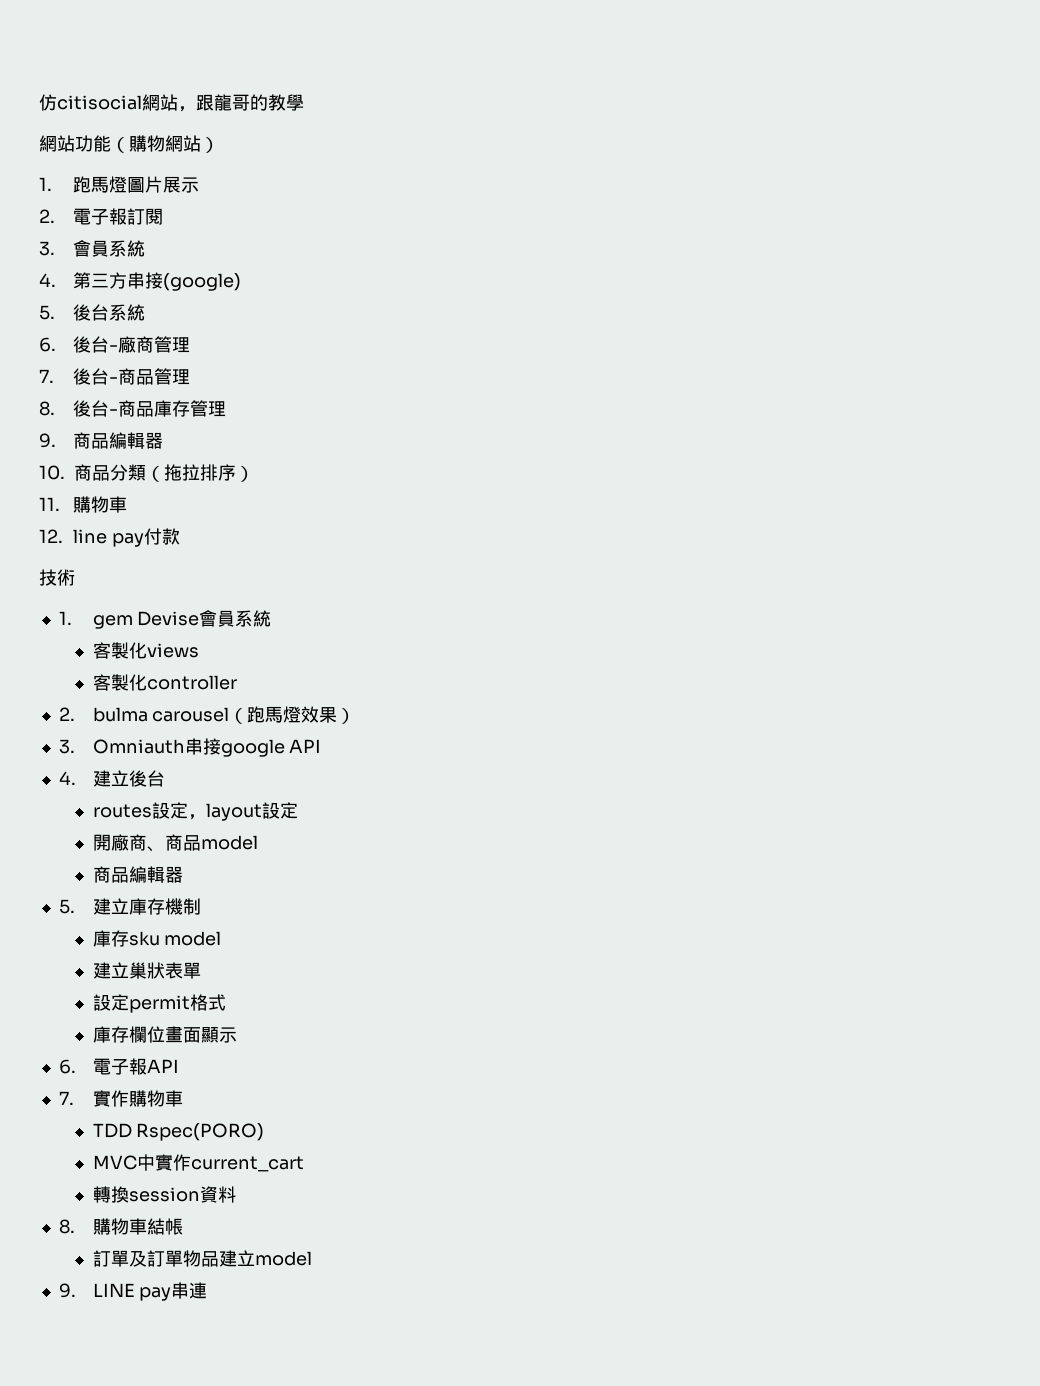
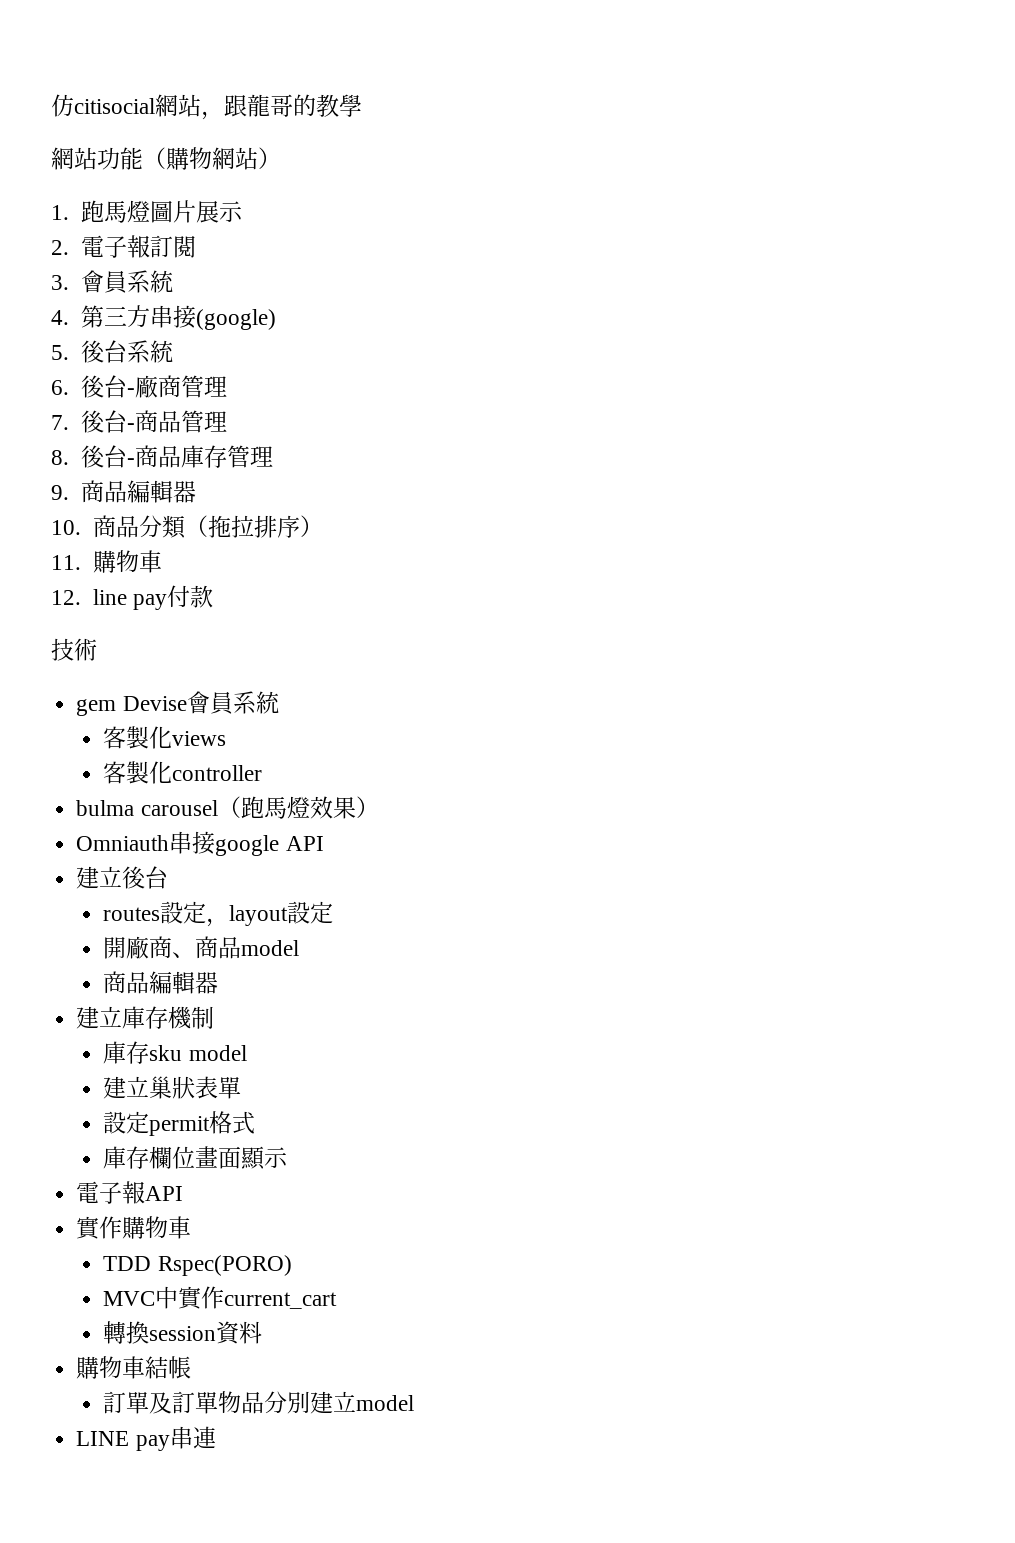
[58,611,72,625] 1. -> (97, 649) none
[58,707,75,721] 2. -> (263, 773) none
[58,739,75,754] 3. -> (379, 807) none
[58,771,76,785] 4. -> (324, 843) none
[58,899,75,914] 5. -> (219, 983) none
[58,1059,76,1074] 6. -> (289, 1157) none
[58,1091,74,1105] 7. -> (184, 1193) none
[58,1219,75,1234] 8. -> (263, 1332) none
(219, 1259) none -> [264,1391,311,1414] 分別
[58,1283,76,1298] 9. -> (415, 1403) none

